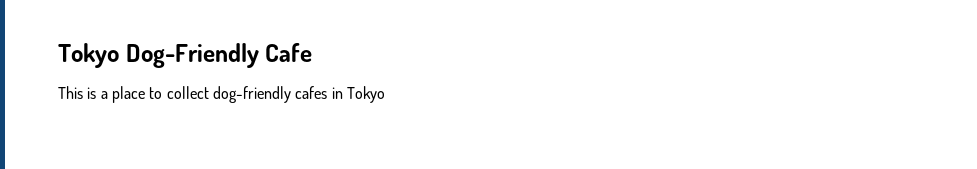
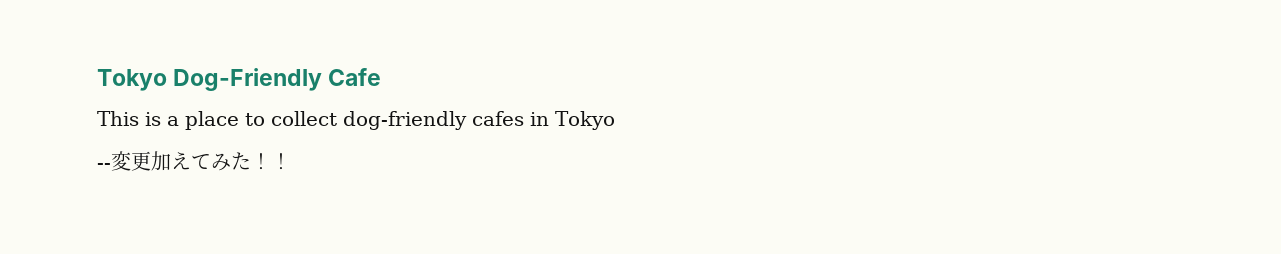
(385, 94) none -> [97,151,291,171] // --変更加えてみた！！

